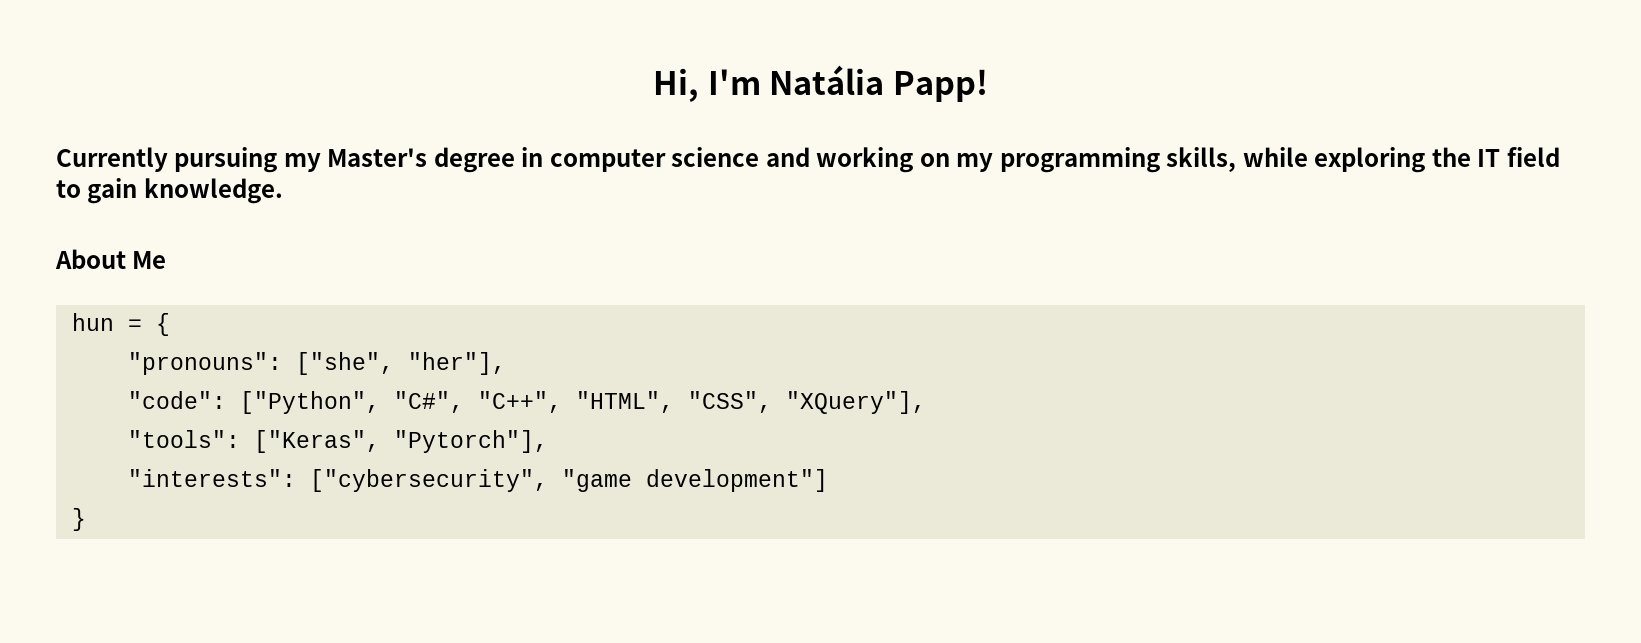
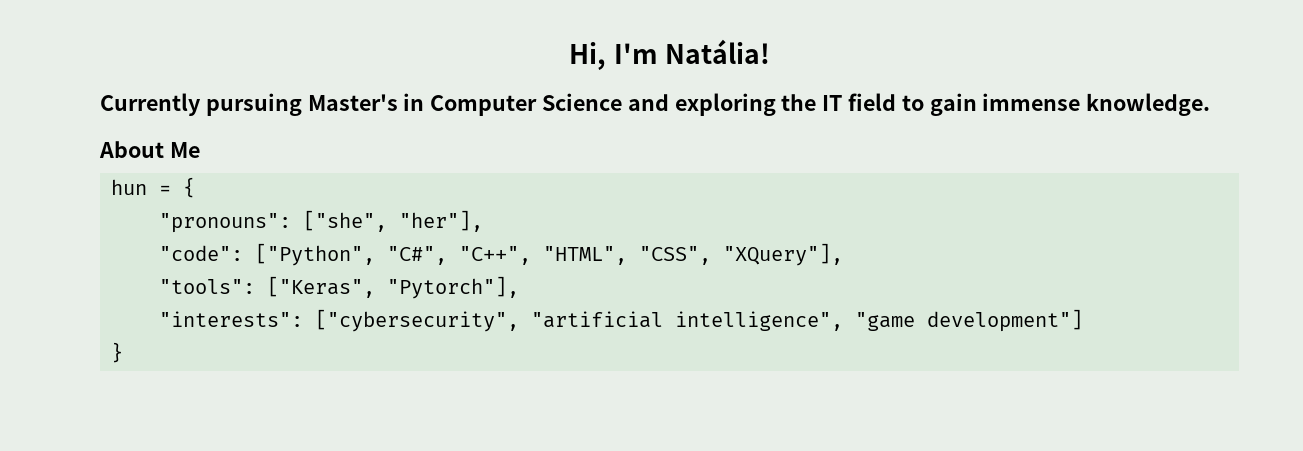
[769,65,989,102] Natália Papp! -> [664,39,770,64] Natália!
[283,147,1308,173] my Master's degree in computer science and working on my programming skills, while -> [307,93,669,116] Master's in Computer Science and
(138, 191) none -> [982,93,1081,111] immense
(548, 480) none -> [531,311,844,331] "artificial intelligence",

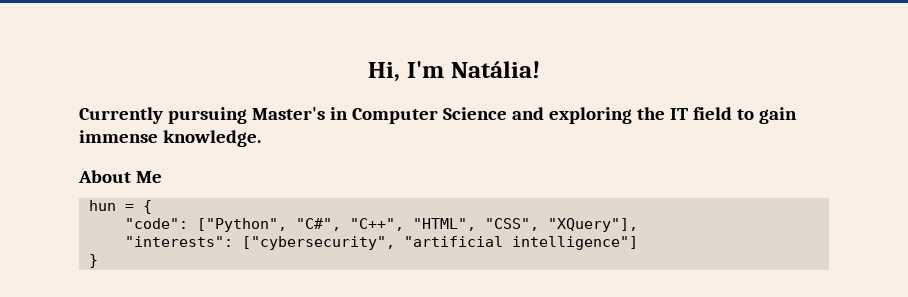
[159,210,484,233] // "pronouns": ["she", "her"], -> (152, 207) none
[159,276,520,299] // "tools": ["Keras", "Pytorch"], -> (638, 225) none
[675,309,1084,332] intelligence", "game development"] -> [511,236,638,250] intelligence"]

